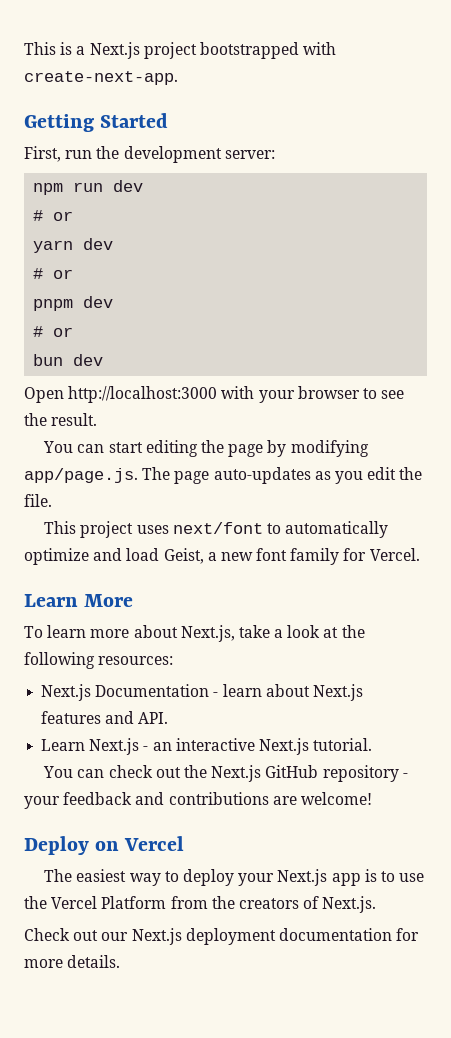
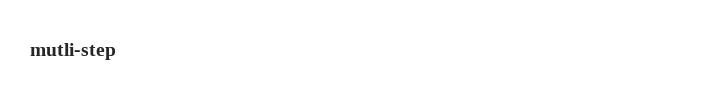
[24,42,337,59] [24,71,178,85] [24,113,169,132] [24,146,275,163] [33,180,144,195] [33,210,74,221] [33,238,114,253] [33,268,74,279] [33,296,114,311] [33,326,74,337] [33,354,104,366] [24,386,405,403] [24,413,98,426] [43,440,369,457] [24,467,423,484] [24,494,52,507] [44,521,389,538] [24,548,420,565] [24,594,134,607] [24,625,365,642] [24,652,174,669] [41,684,363,701] [41,711,169,724] [41,738,373,755] [43,765,408,782] [24,792,372,809] [24,836,185,855] [44,869,425,886] [24,896,377,913] [24,928,420,945] [24,955,121,968] This is a Next.js project bootstrapped with create-next-app. // Getting Started // First, run the development server: // npm run dev // # or // yarn dev // # or // pnpm dev // # or // bun dev // Open http://localhost:3000 with your browser to see the result. // You can start editing the page by modifying app/page.js. The page auto-updates as you edit the file. // This project uses next/font to automatically optimize and load Geist, a new font family for Vercel. // Learn More // To learn more about Next.js, take a look at the following resources: // Next.js Documentation - learn about Next.js features and API. // Learn Next.js - an interactive Next.js tutorial. // You can check out the Next.js GitHub repository - your feedback and contributions are welcome! // Deploy on Vercel // The easiest way to deploy your Next.js app is to use the Vercel Platform from the creators of Next.js. // Check out our Next.js deployment documentation for more details. -> [30,43,116,60] mutli-step

